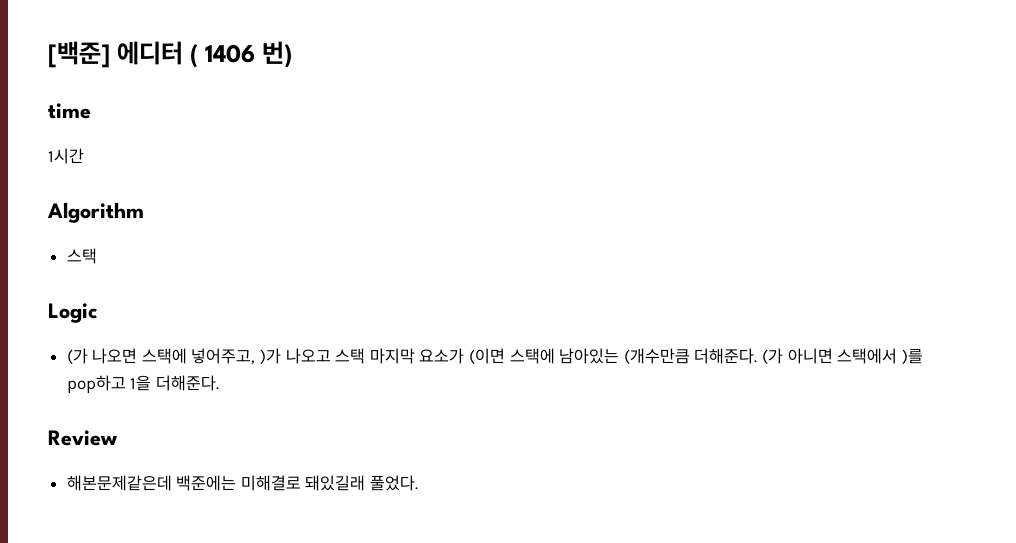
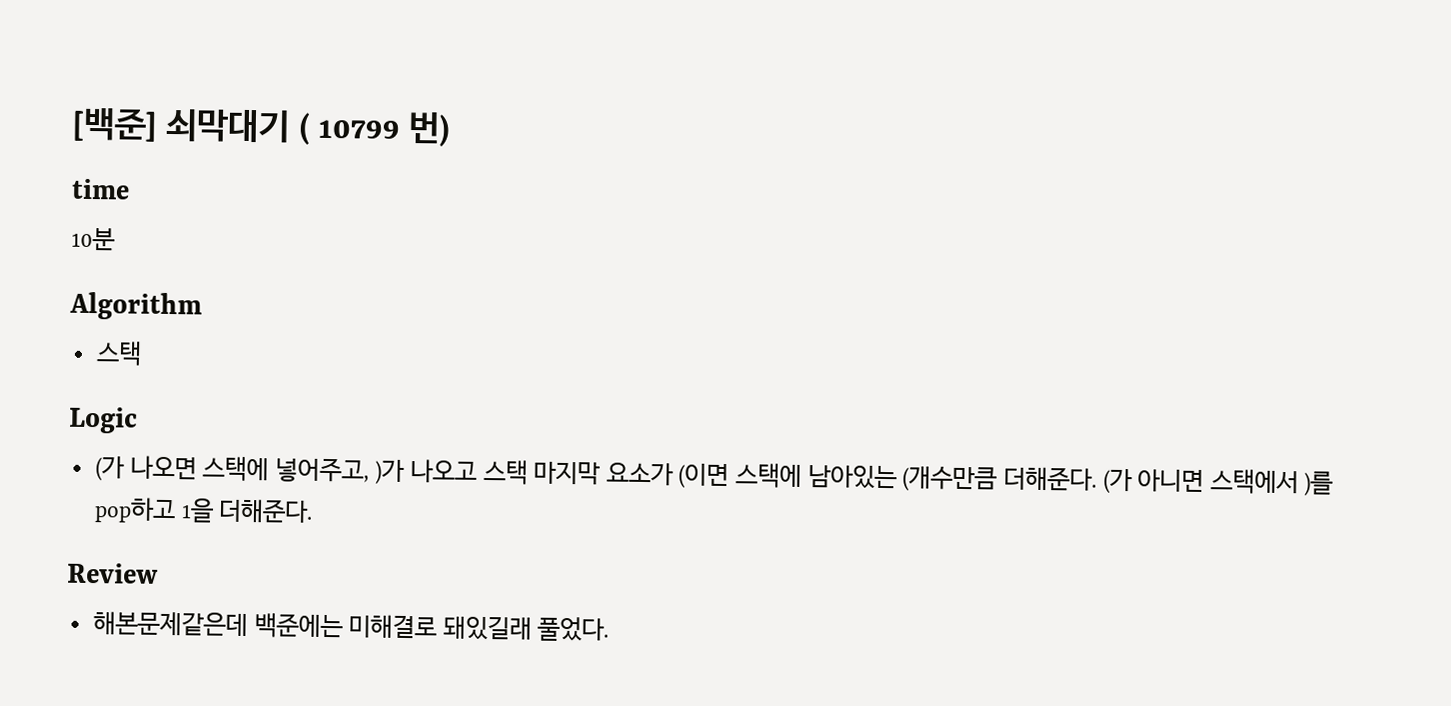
[117,41,255,68] 에디터 ( 1406 -> [165,108,400,145] 쇠막대기 ( 10799
[48,148,84,164] 1시간 -> [71,227,116,251] 10분

